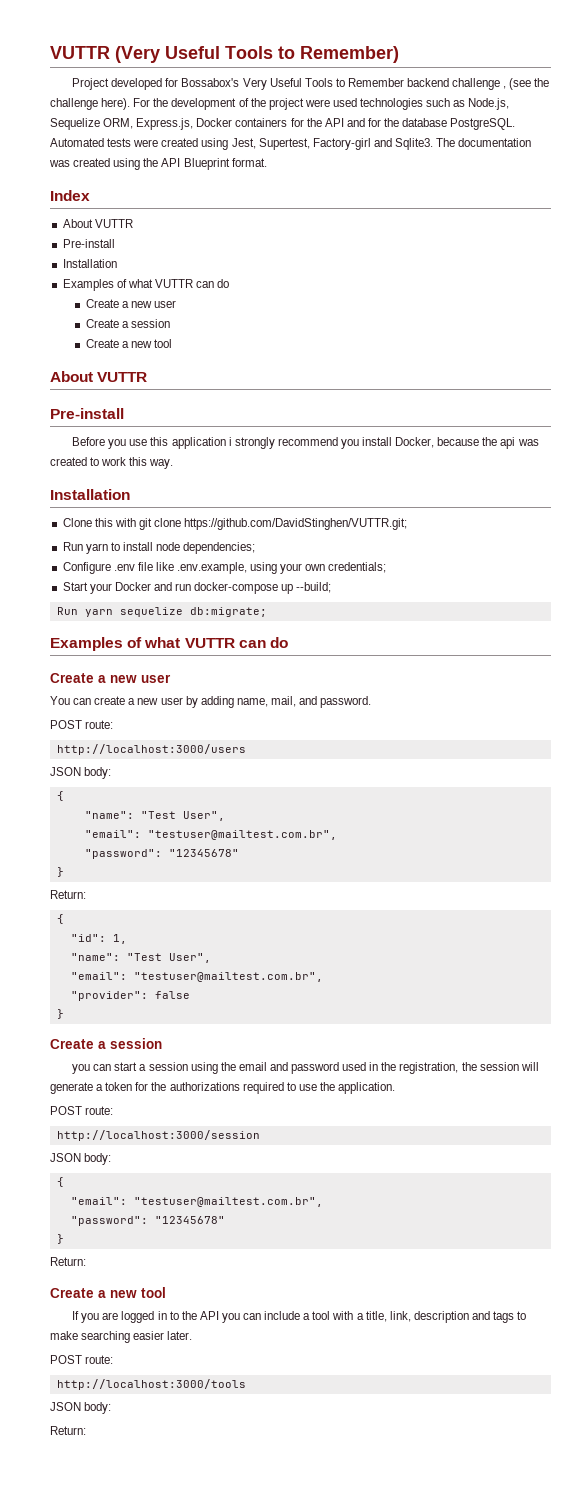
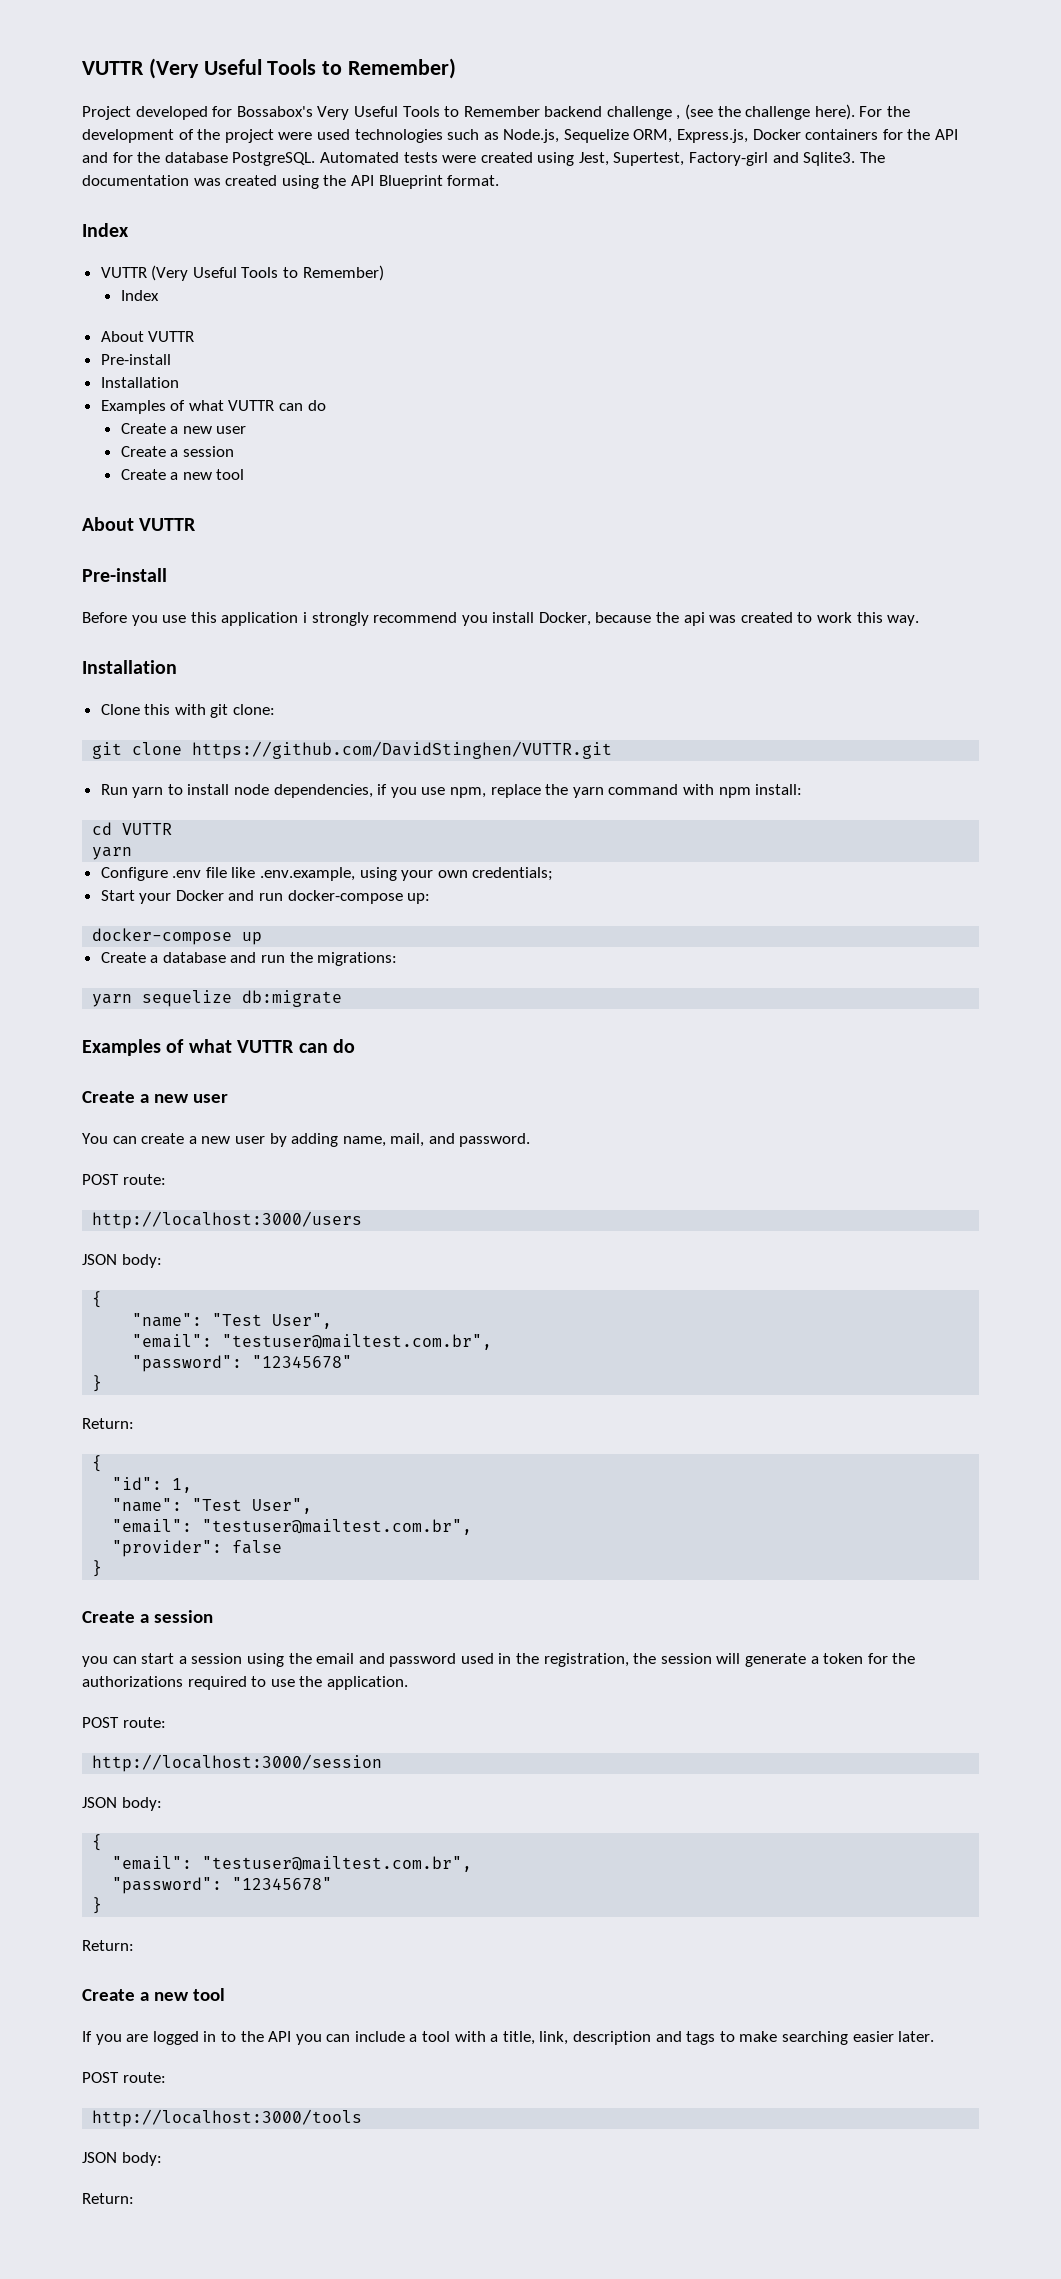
(90, 195) none -> [100,265,384,281] [120,290,159,301] // VUTTR (Very Useful Tools to Remember) // Index
[154,518,408,530] clone https://github.com/DavidStinghen/VUTTR.git; -> [233,704,276,715] [92,741,613,759] clone: // git clone https://github.com/DavidStinghen/VUTTR.git
[183,542,256,554] dependencies; -> [273,784,803,798] [92,822,173,835] [92,847,133,860] dependencies, if you use npm, replace the yarn command with npm install: // cd VUTTR // yarn
(279, 588) none -> [407,893,431,904] [92,928,233,945] up: // docker-compose
[296,582,332,593] [56,607,78,615] --build; // Run -> [100,952,398,966] // Create a database and run the migrations: //
[189,607,267,617] db:migrate; -> [242,990,343,1007] db:migrate

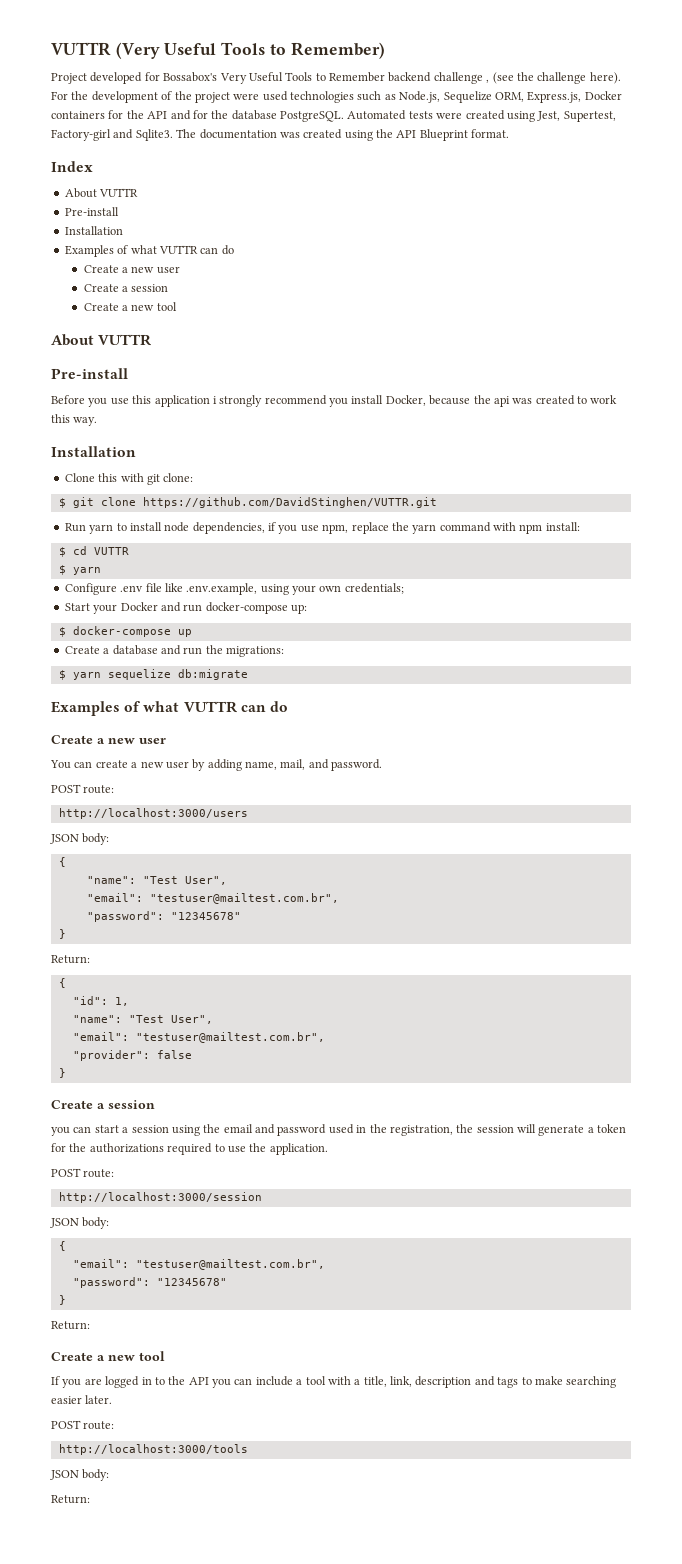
[100,265,384,281] [120,290,159,301] // VUTTR (Very Useful Tools to Remember) // Index -> (93, 166) none
(276, 709) none -> [58,498,66,508] $
(803, 789) none -> [58,547,66,557] $
(173, 829) none -> [58,565,66,575] $
(431, 898) none -> [58,627,66,637] $
(398, 959) none -> [58,670,66,680] $

